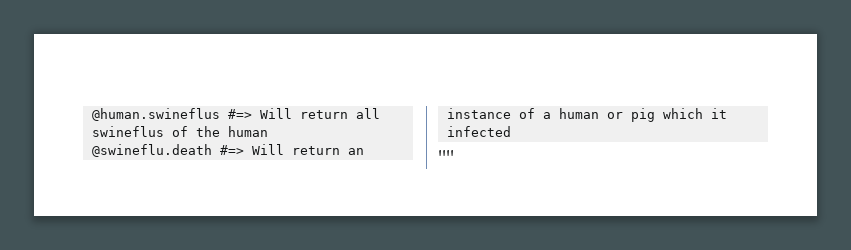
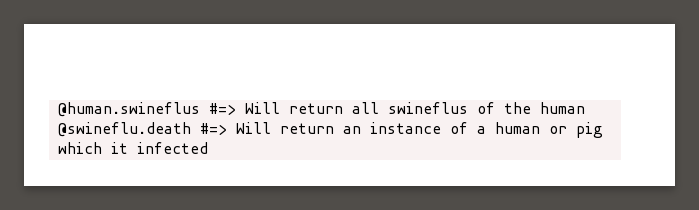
[438,150,454,162] // '''' -> (209, 148) none

